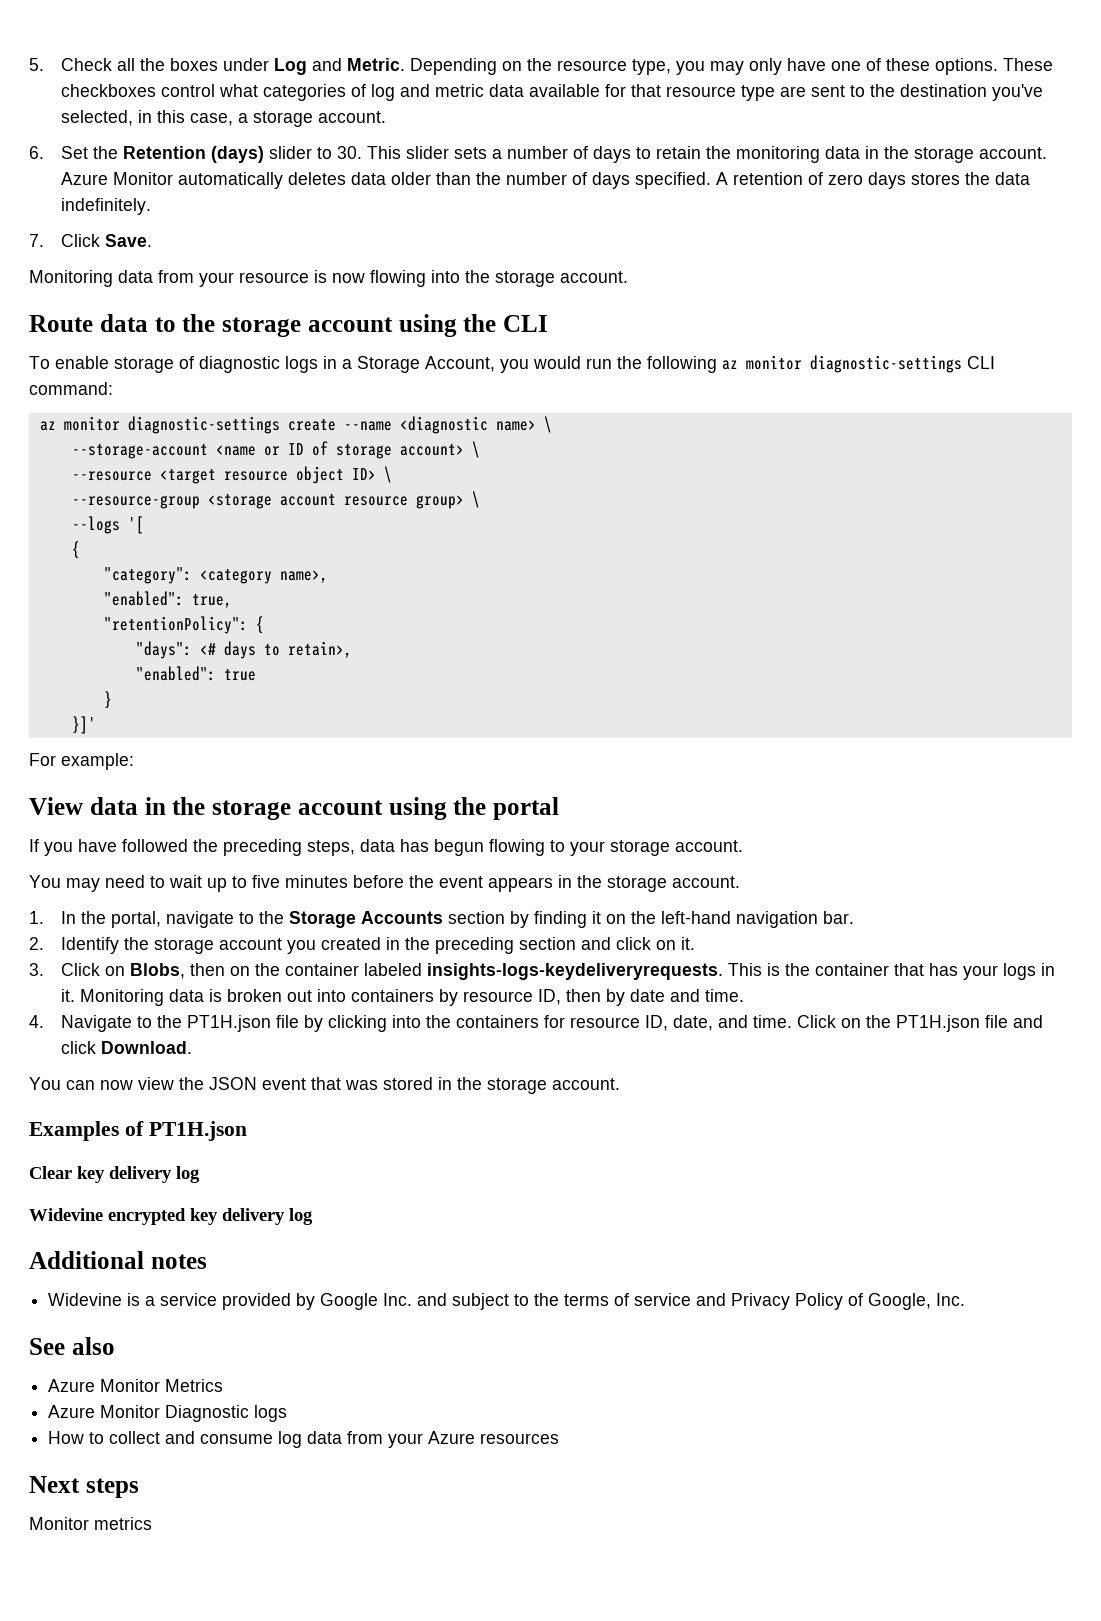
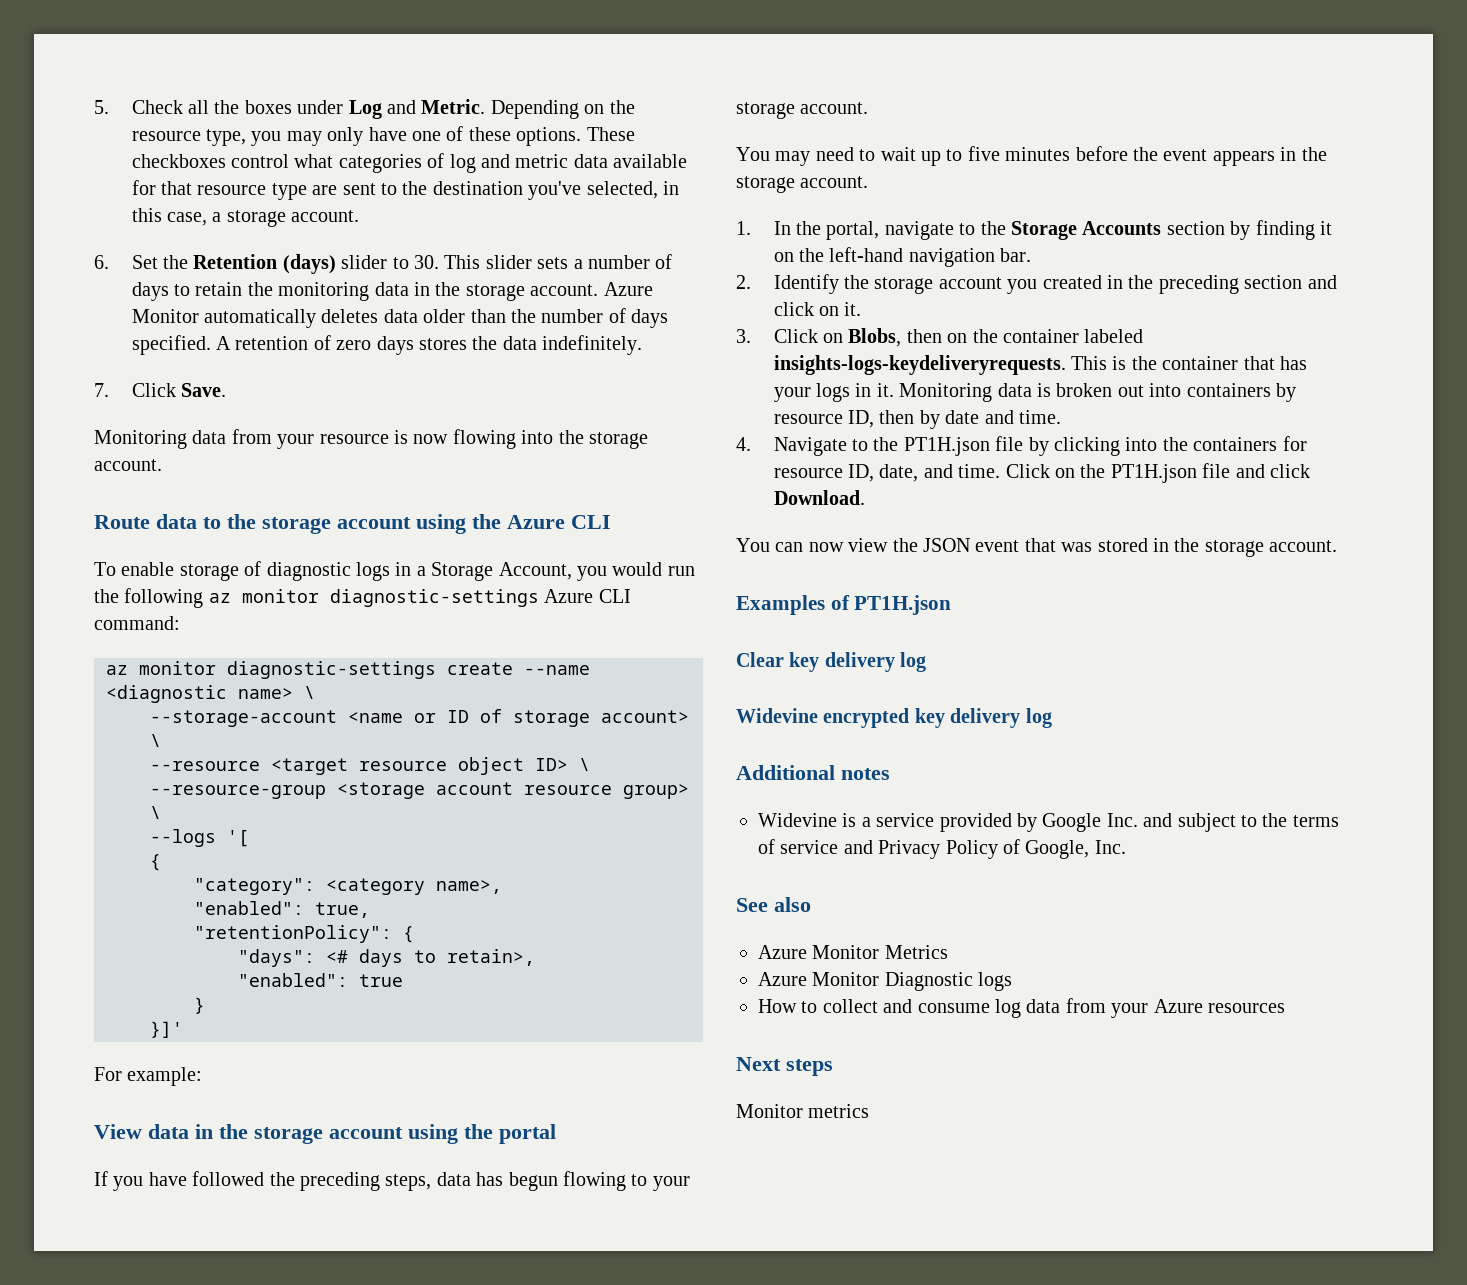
(497, 323) none -> [507,515,565,529] Azure
(962, 364) none -> [544,589,594,603] Azure

